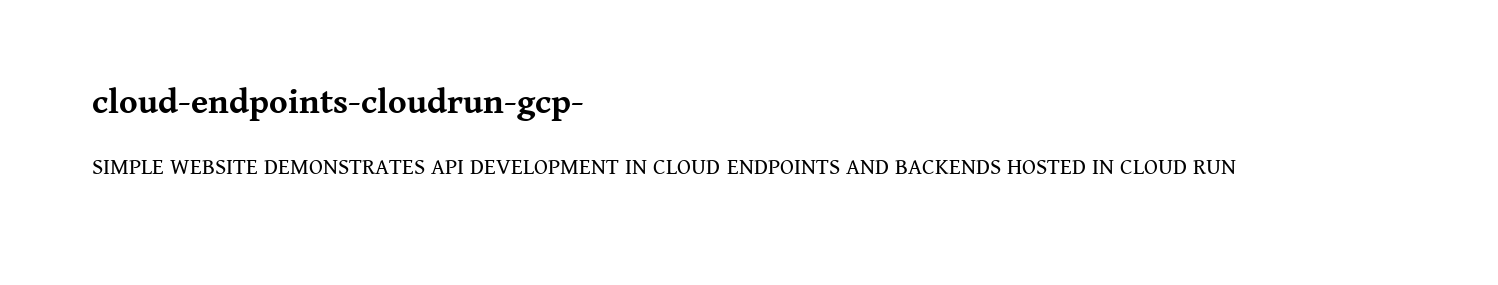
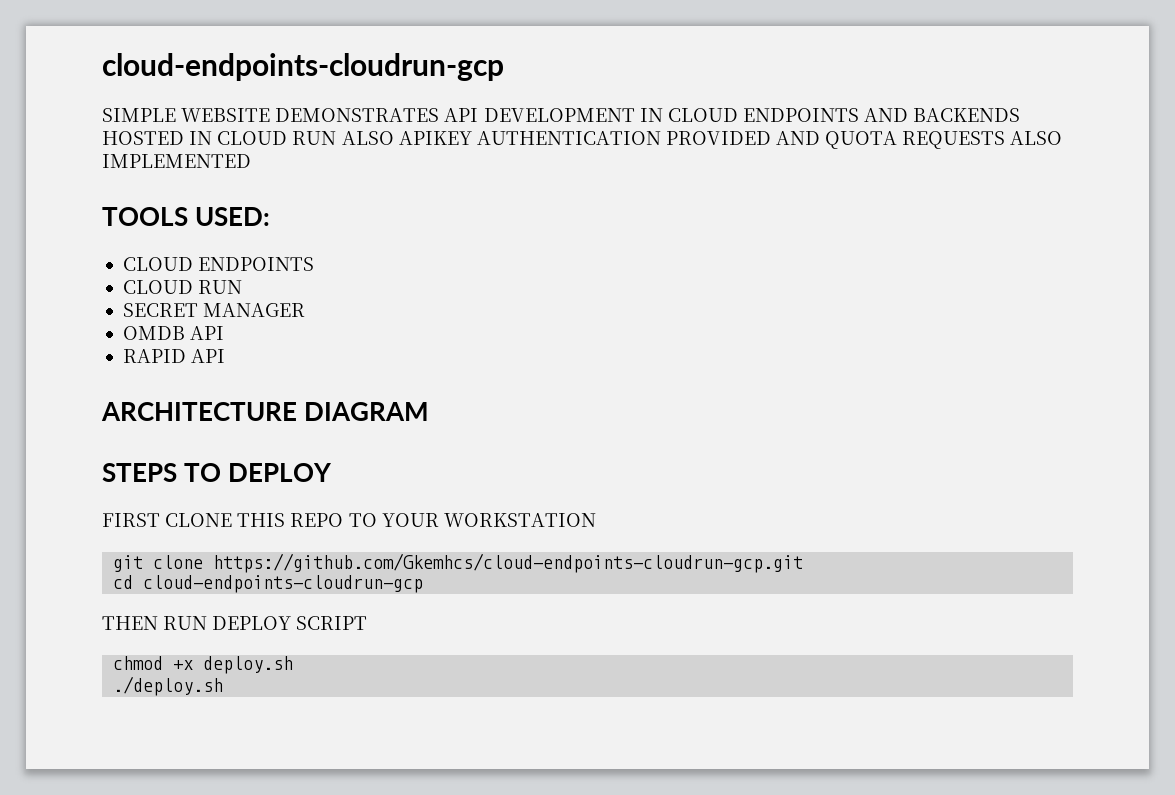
[92,87,584,121] cloud-endpoints-cloudrun-gcp- -> [102,53,504,81] cloud-endpoints-cloudrun-gcp
(1236, 167) none -> [341,131,1063,149] [102,154,251,168] [102,207,271,226] [122,257,315,271] [122,280,243,294] [122,303,306,317] [122,326,225,340] [122,349,226,363] [101,402,430,421] [102,463,333,482] [102,513,596,527] [113,553,804,573] [113,575,424,593] [102,616,368,630] [113,656,294,674] [113,676,224,696] ALSO APIKEY AUTHENTICATION PROVIDED AND QUOTA REQUESTS ALSO IMPLEMENTED // TOOLS USED: // CLOUD ENDPOINTS // CLOUD RUN // SECRET MANAGER // OMDB API // RAPID API // ARCHITECTURE DIAGRAM // STEPS TO DEPLOY // FIRST CLONE THIS REPO TO YOUR WORKSTATION // git clone https://github.com/Gkemhcs/cloud-endpoints-cloudrun-gcp.git // cd cloud-endpoints-cloudrun-gcp // THEN RUN DEPLOY SCRIPT // chmod +x deploy.sh // ./deploy.sh

